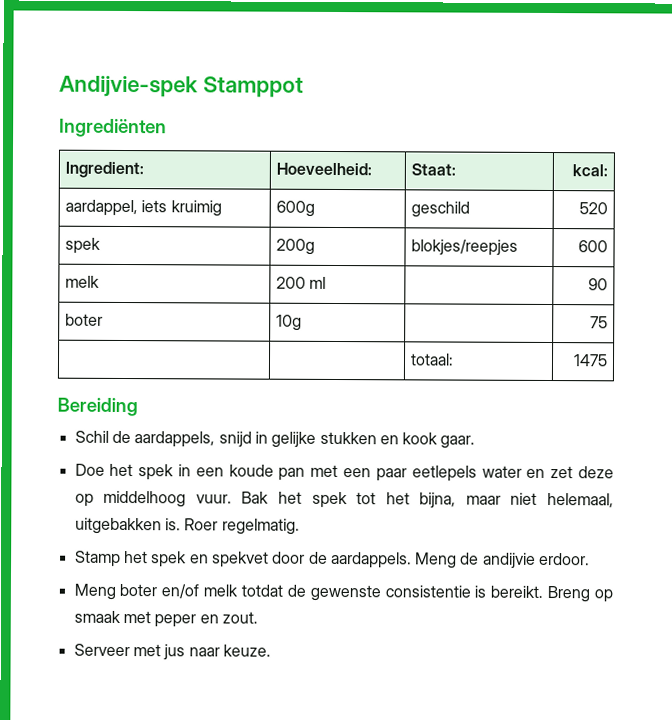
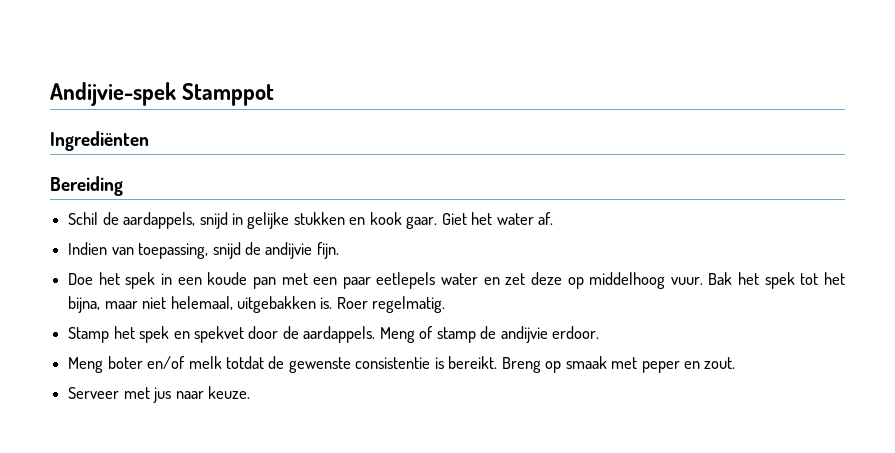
[64,161,144,179] [275,162,372,176] [410,163,456,176] [572,164,609,177] [64,199,222,217] [275,200,315,217] [410,201,470,218] [579,202,609,215] [64,237,101,254] [275,238,315,255] [410,239,518,256] [578,240,609,253] [64,275,100,288] [275,276,327,289] [588,278,609,291] [64,313,103,326] [275,314,302,331] [590,316,609,329] [409,353,454,366] [573,354,609,367] // Ingredient: | Hoeveelheid: | Staat: | kcal: // aardappel, iets kruimig | 600g | geschild | 520 // spek | 200g | blokjes/reepjes | 600 // melk | 200 ml | | 90 // boter | 10g | | 75 // | | totaal: | 1475 -> (149, 141) none
(476, 442) none -> [441,212,554,225] [68,242,339,259] Giet het water af. // Indien van toepassing, snijd de andijvie fijn.
(458, 560) none -> [419,326,476,343] of stamp

